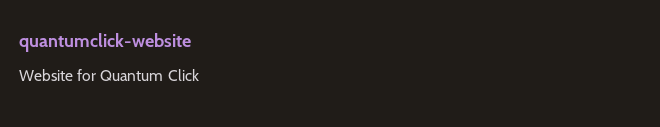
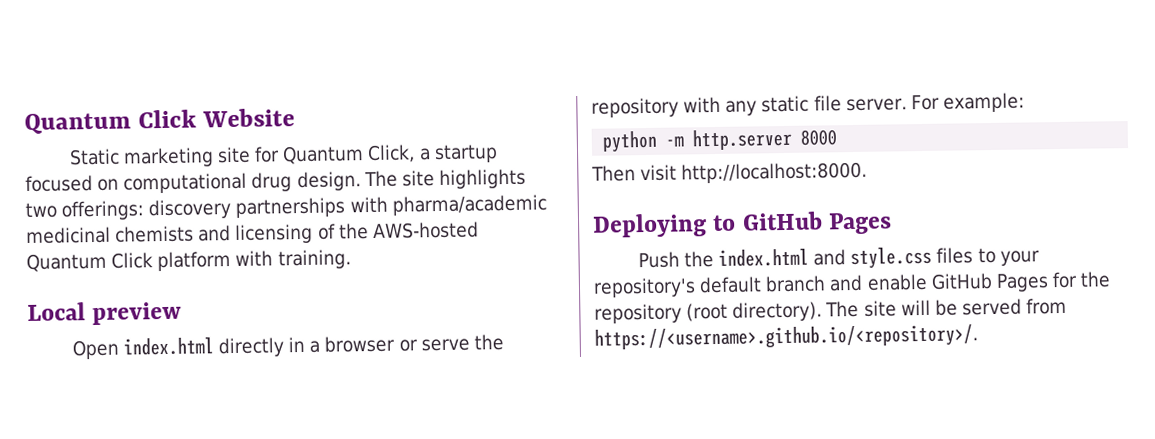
[19,33,191,52] [19,69,199,81] quantumclick-website // Website for Quantum Click -> [24,108,296,134] [68,144,498,168] [25,168,526,194] [25,194,547,221] [26,221,479,244] [26,249,351,272] [27,301,183,326] [71,334,504,360] [591,92,1025,118] [602,128,838,153] [591,161,868,184] [592,211,892,238] [637,246,1040,270] [593,271,1112,298] [594,297,1068,324] [594,324,978,351] Quantum Click Website // Static marketing site for Quantum Click, a startup focused on computational drug design. The site highlights two offerings: discovery partnerships with pharma/academic medicinal chemists and licensing of the AWS-hosted Quantum Click platform with training. // Local preview // Open index.html directly in a browser or serve the repository with any static file server. For example: // python -m http.server 8000 // Then visit http://localhost:8000. // Deploying to GitHub Pages // Push the index.html and style.css files to your repository's default branch and enable GitHub Pages for the repository (root directory). The site will be served from https://<username>.github.io/<repository>/.

